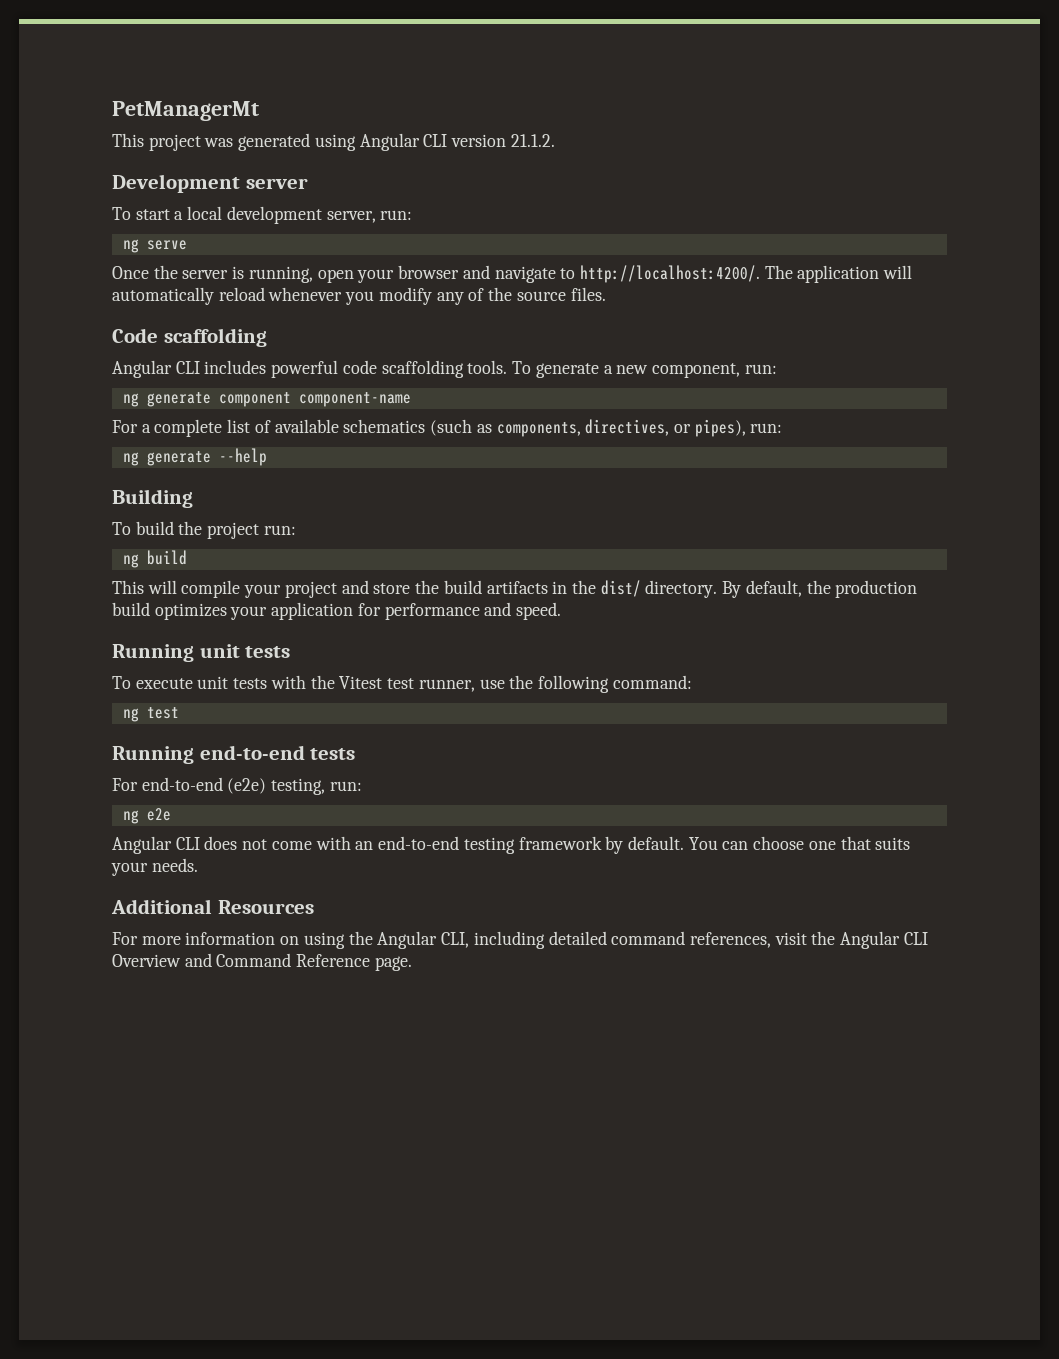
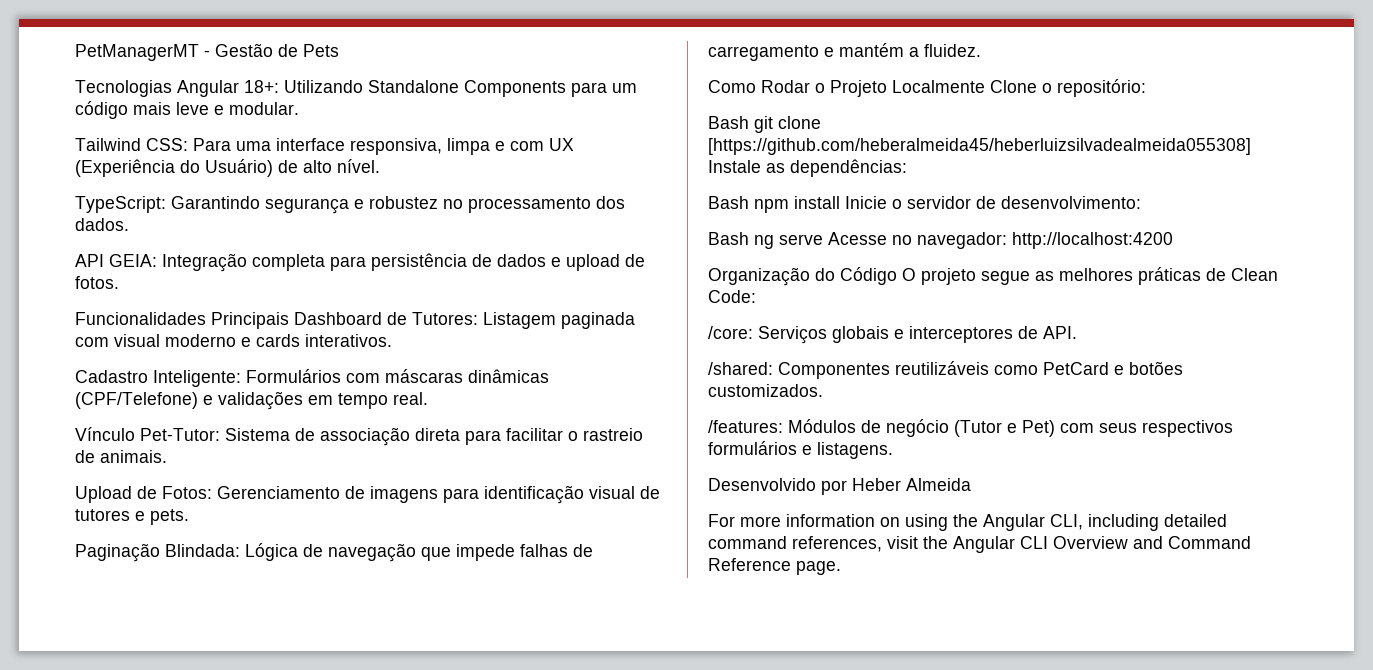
[112,101,259,121] [112,133,555,151] [112,174,308,193] [112,206,413,224] [122,239,187,253] [112,265,913,283] [112,287,606,305] [112,328,267,347] [112,360,777,378] [122,392,411,407] [112,419,783,437] [122,448,267,466] [112,489,193,508] [112,521,296,539] [122,550,187,568] [112,580,918,598] [112,602,562,620] [112,644,291,662] [112,675,692,693] [122,707,179,722] [112,745,356,764] [112,777,362,795] [122,808,171,824] [112,836,911,854] [111,858,198,876] [111,899,314,914] PetManagerMt // This project was generated using Angular CLI version 21.1.2. // Development server // To start a local development server, run: // ng serve // Once the server is running, open your browser and navigate to http://localhost:4200/. The application will automatically reload whenever you modify any of the source files. // Code scaffolding // Angular CLI includes powerful code scaffolding tools. To generate a new component, run: // ng generate component component-name // For a complete list of available schematics (such as components, directives, or pipes), run: // ng generate --help // Building // To build the project run: // ng build // This will compile your project and store the build artifacts in the dist/ directory. By default, the production build optimizes your application for performance and speed. // Running unit tests // To execute unit tests with the Vitest test runner, use the following command: // ng test // Running end-to-end tests // For end-to-end (e2e) testing, run: // ng e2e // Angular CLI does not come with an end-to-end testing framework by default. You can choose one that suits your needs. // Additional Resources -> [75,43,339,61] [75,80,637,97] [75,101,299,119] [75,138,574,155] [75,159,380,177] [75,196,625,214] [75,218,129,231] [75,253,645,272] [75,276,119,289] [75,312,635,329] [75,334,392,347] [75,369,549,387] [75,391,428,410] [75,427,643,446] [75,450,167,463] [75,485,660,504] [75,509,189,525] [75,543,593,562] [708,43,981,61] [708,79,1146,97] [708,116,821,133] [708,138,1251,155] [708,159,907,177] [708,196,1141,213] [708,232,1173,249] [708,267,1278,286] [708,290,756,303] [708,326,1077,344] [708,361,1183,379] [708,384,823,397] [708,419,1233,437] [708,441,893,459] [708,478,971,495] PetManagerMT - Gestão de Pets // Tecnologias Angular 18+: Utilizando Standalone Components para um código mais leve e modular. // Tailwind CSS: Para uma interface responsiva, limpa e com UX (Experiência do Usuário) de alto nível. // TypeScript: Garantindo segurança e robustez no processamento dos dados. // API GEIA: Integração completa para persistência de dados e upload de fotos. // Funcionalidades Principais Dashboard de Tutores: Listagem paginada com visual moderno e cards interativos. // Cadastro Inteligente: Formulários com máscaras dinâmicas (CPF/Telefone) e validações em tempo real. // Vínculo Pet-Tutor: Sistema de associação direta para facilitar o rastreio de animais. // Upload de Fotos: Gerenciamento de imagens para identificação visual de tutores e pets. // Paginação Blindada: Lógica de navegação que impede falhas de carregamento e mantém a fluidez. // Como Rodar o Projeto Localmente Clone o repositório: // Bash git clone [https://github.com/heberalmeida45/heberluizsilvadealmeida055308] Instale as dependências: // Bash npm install Inicie o servidor de desenvolvimento: // Bash ng serve Acesse no navegador: http://localhost:4200 // Organização do Código O projeto segue as melhores práticas de Clean Code: // /core: Serviços globais e interceptores de API. // /shared: Componentes reutilizáveis como PetCard e botões customizados. // /features: Módulos de negócio (Tutor e Pet) com seus respectivos formulários e listagens. // Desenvolvido por Heber Almeida

